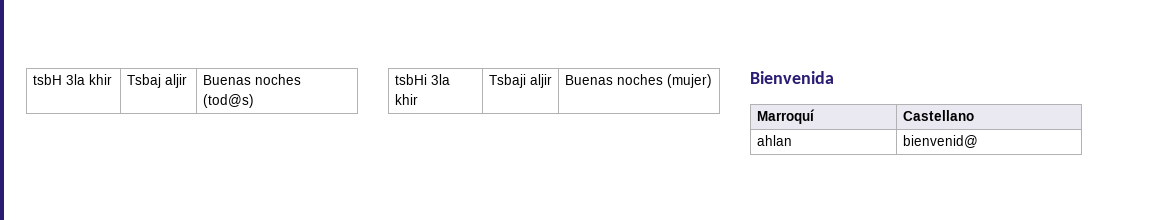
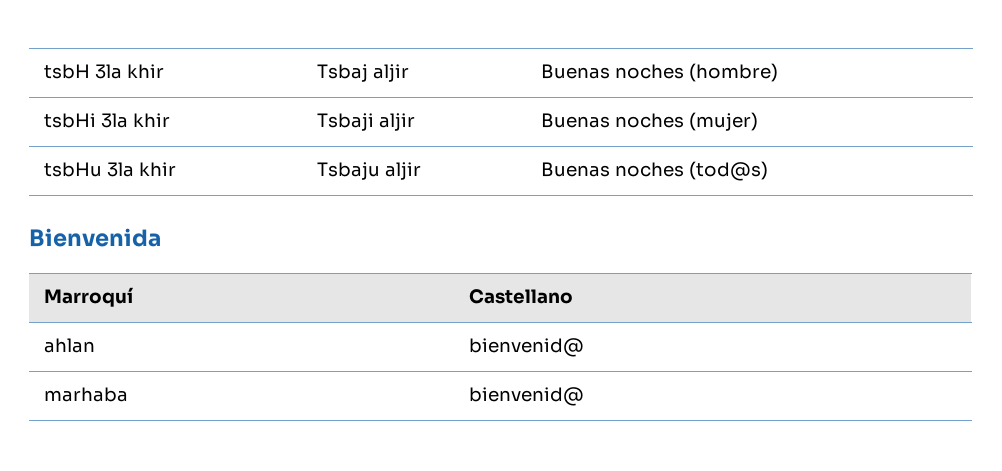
[202,94,254,108] (tod@s) -> [689,63,779,82] (hombre)
(712, 81) none -> [44,162,177,177] [317,162,422,180] [541,161,769,181] // tsbHu 3la khir | Tsbaju aljir | Buenas noches (tod@s)
(978, 141) none -> [44,387,129,402] [469,387,585,406] // marhaba | bienvenid@

